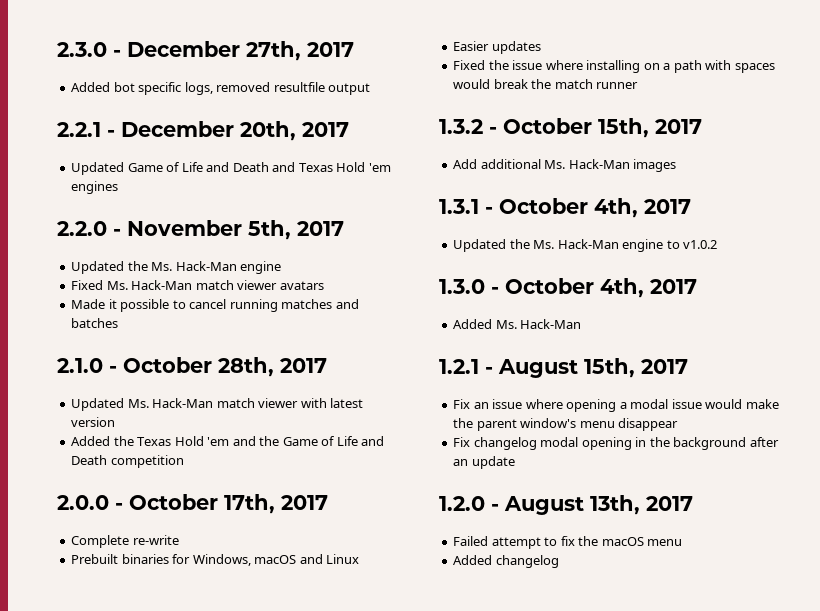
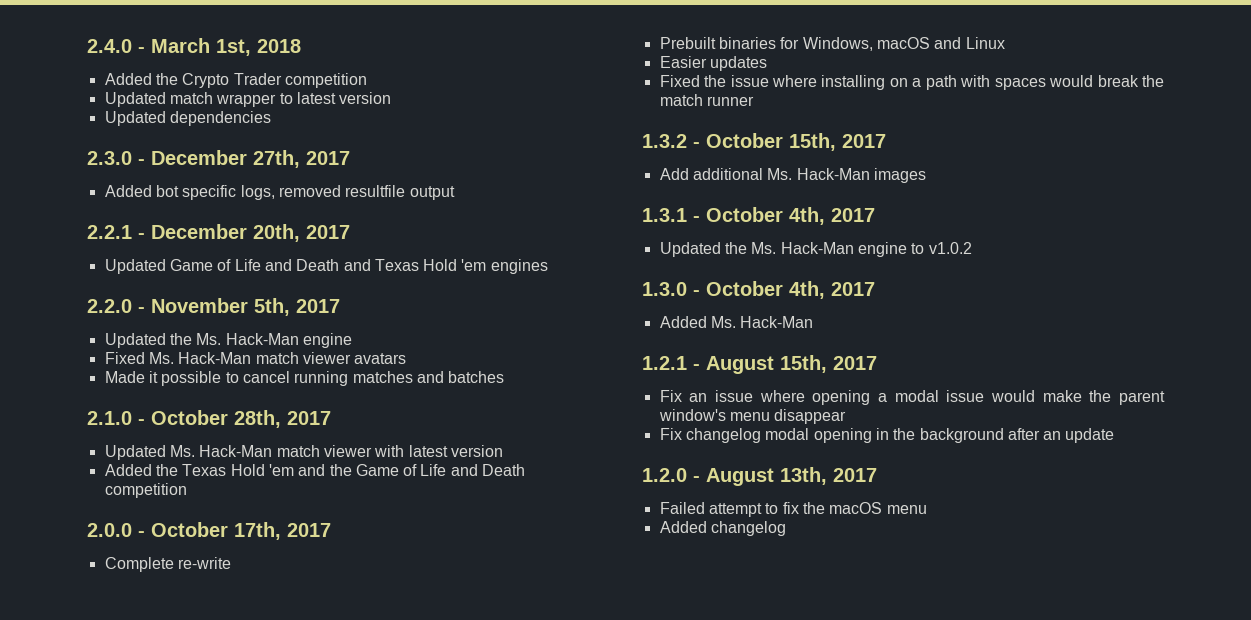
(57, 49) none -> [87,38,301,56] [104,73,367,88] [104,92,392,107] [104,111,271,126] 2.4.0 - March 1st, 2018 // Added the Crypto Trader competition // Updated match wrapper to latest version // Updated dependencies //

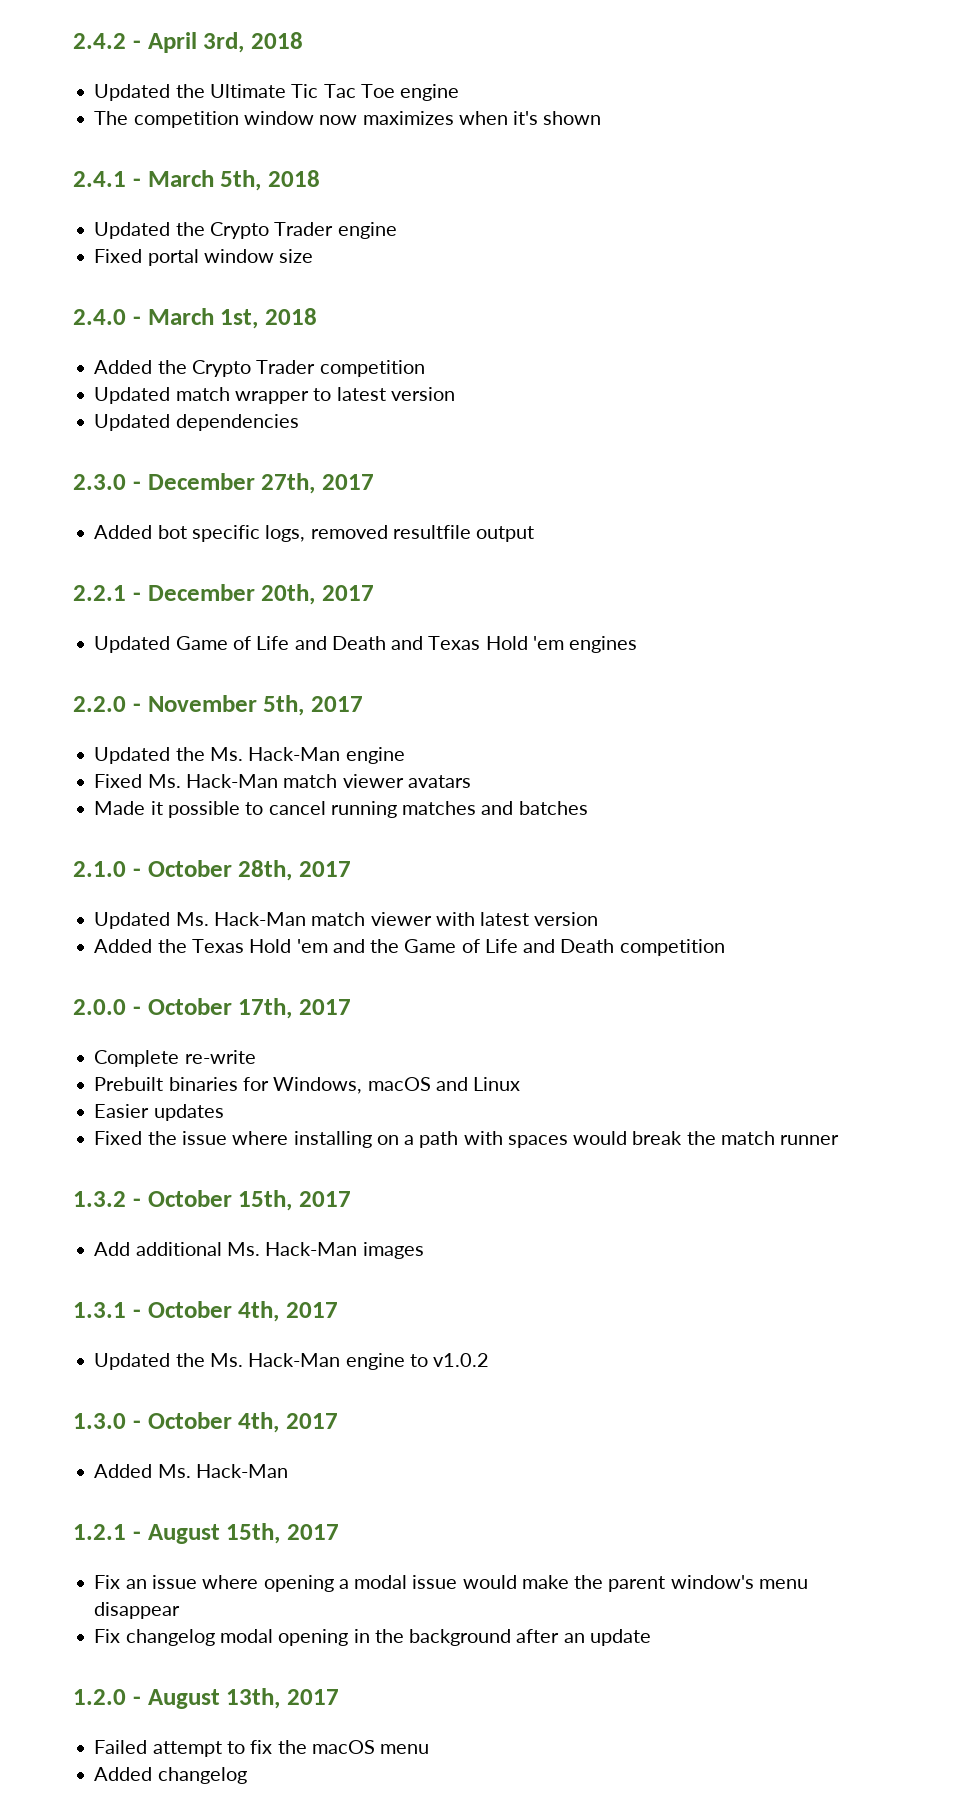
(87, 46) none -> [73,32,303,53] [94,84,460,101] [94,111,602,128] [73,170,320,191] [94,222,397,239] [94,249,314,266] 2.4.2 - April 3rd, 2018 // Updated the Ultimate Tic Tac Toe engine // The competition window now maximizes when it's shown // 2.4.1 - March 5th, 2018 // Updated the Crypto Trader engine // Fixed portal window size //

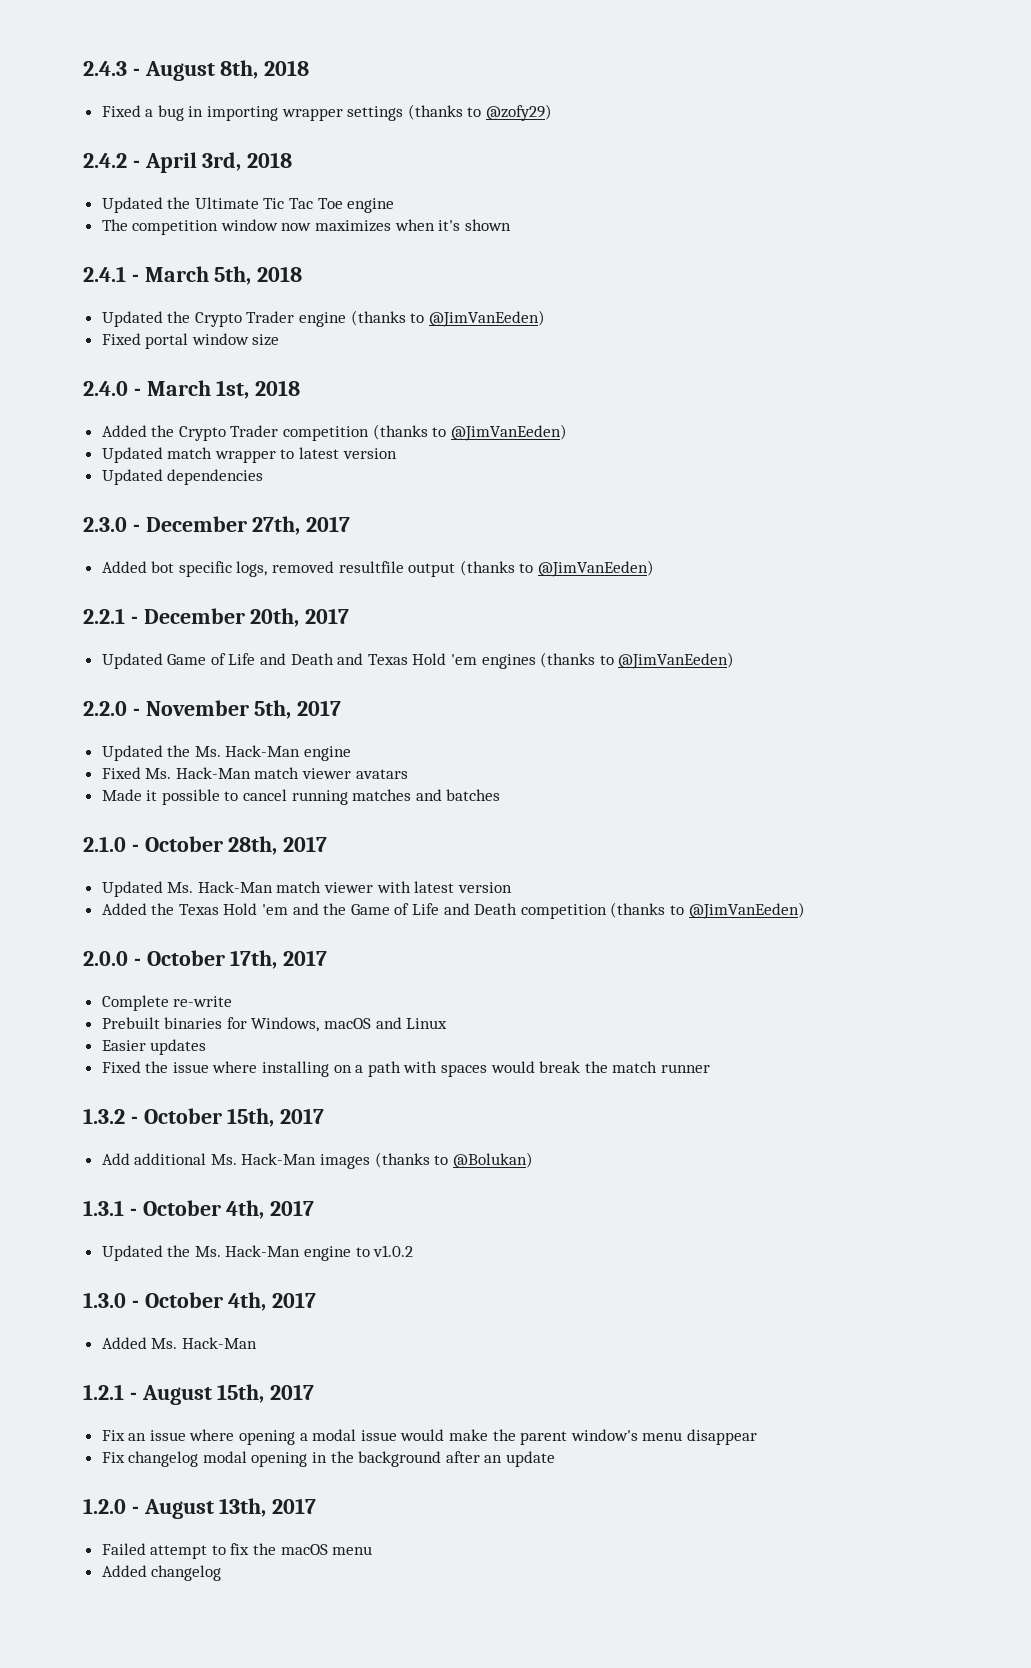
(73, 41) none -> [83,60,310,81] [101,104,553,121] 2.4.3 - August 8th, 2018 // Fixed a bug in importing wrapper settings (thanks to @zofy29) //
(397, 230) none -> [350,310,545,327] (thanks to @JimVanEeden)
(425, 368) none -> [372,424,567,441] (thanks to @JimVanEeden)
(535, 534) none -> [459,560,655,577] (thanks to @JimVanEeden)
(638, 644) none -> [540,652,735,669] (thanks to @JimVanEeden)
(725, 947) none -> [610,902,805,919] (thanks to @JimVanEeden)
(424, 1250) none -> [374,1152,533,1168] (thanks to @Bolukan)

